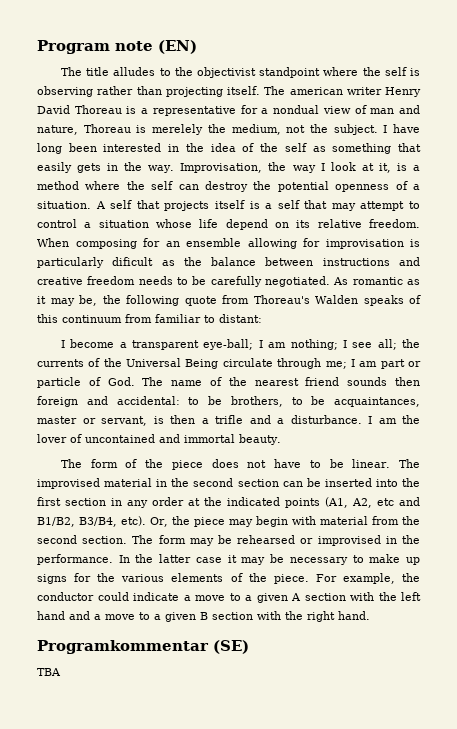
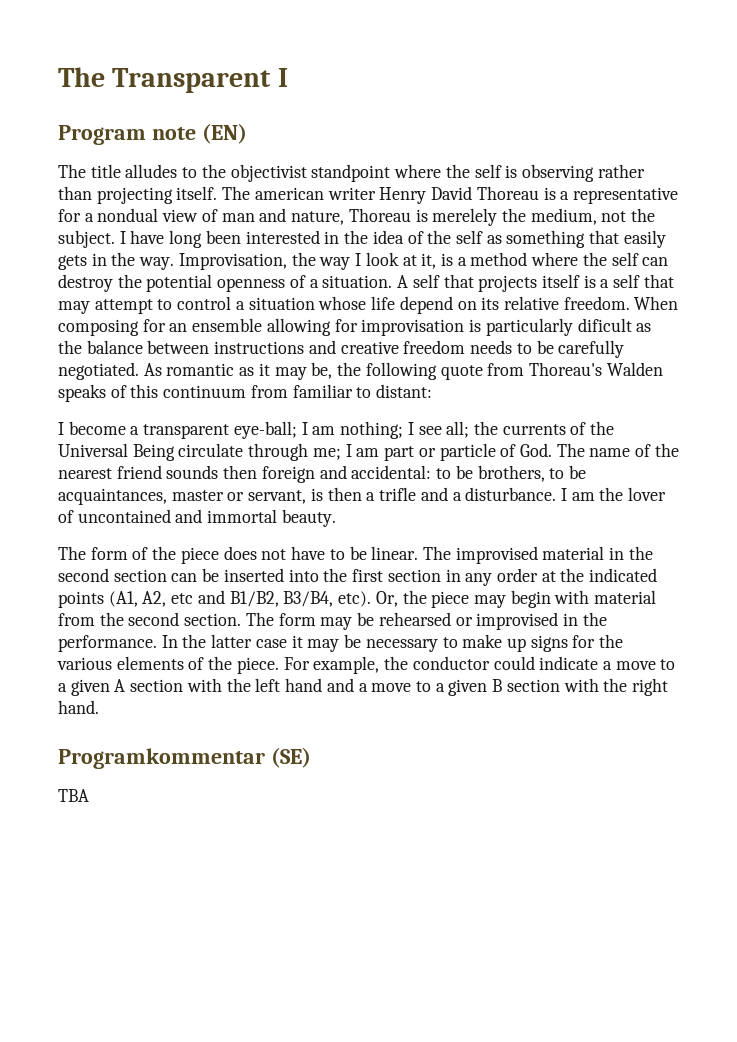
(37, 47) none -> [58,67,288,93] The Transparent I //

